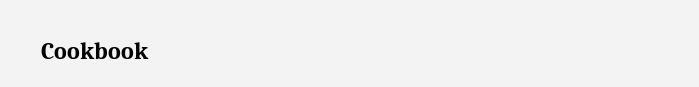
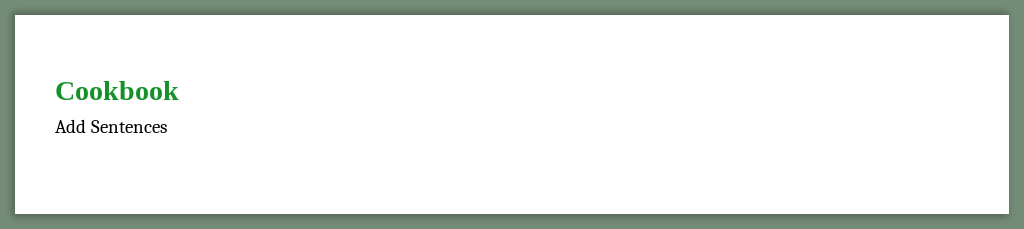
(149, 50) none -> [55,119,168,133] // Add Sentences

